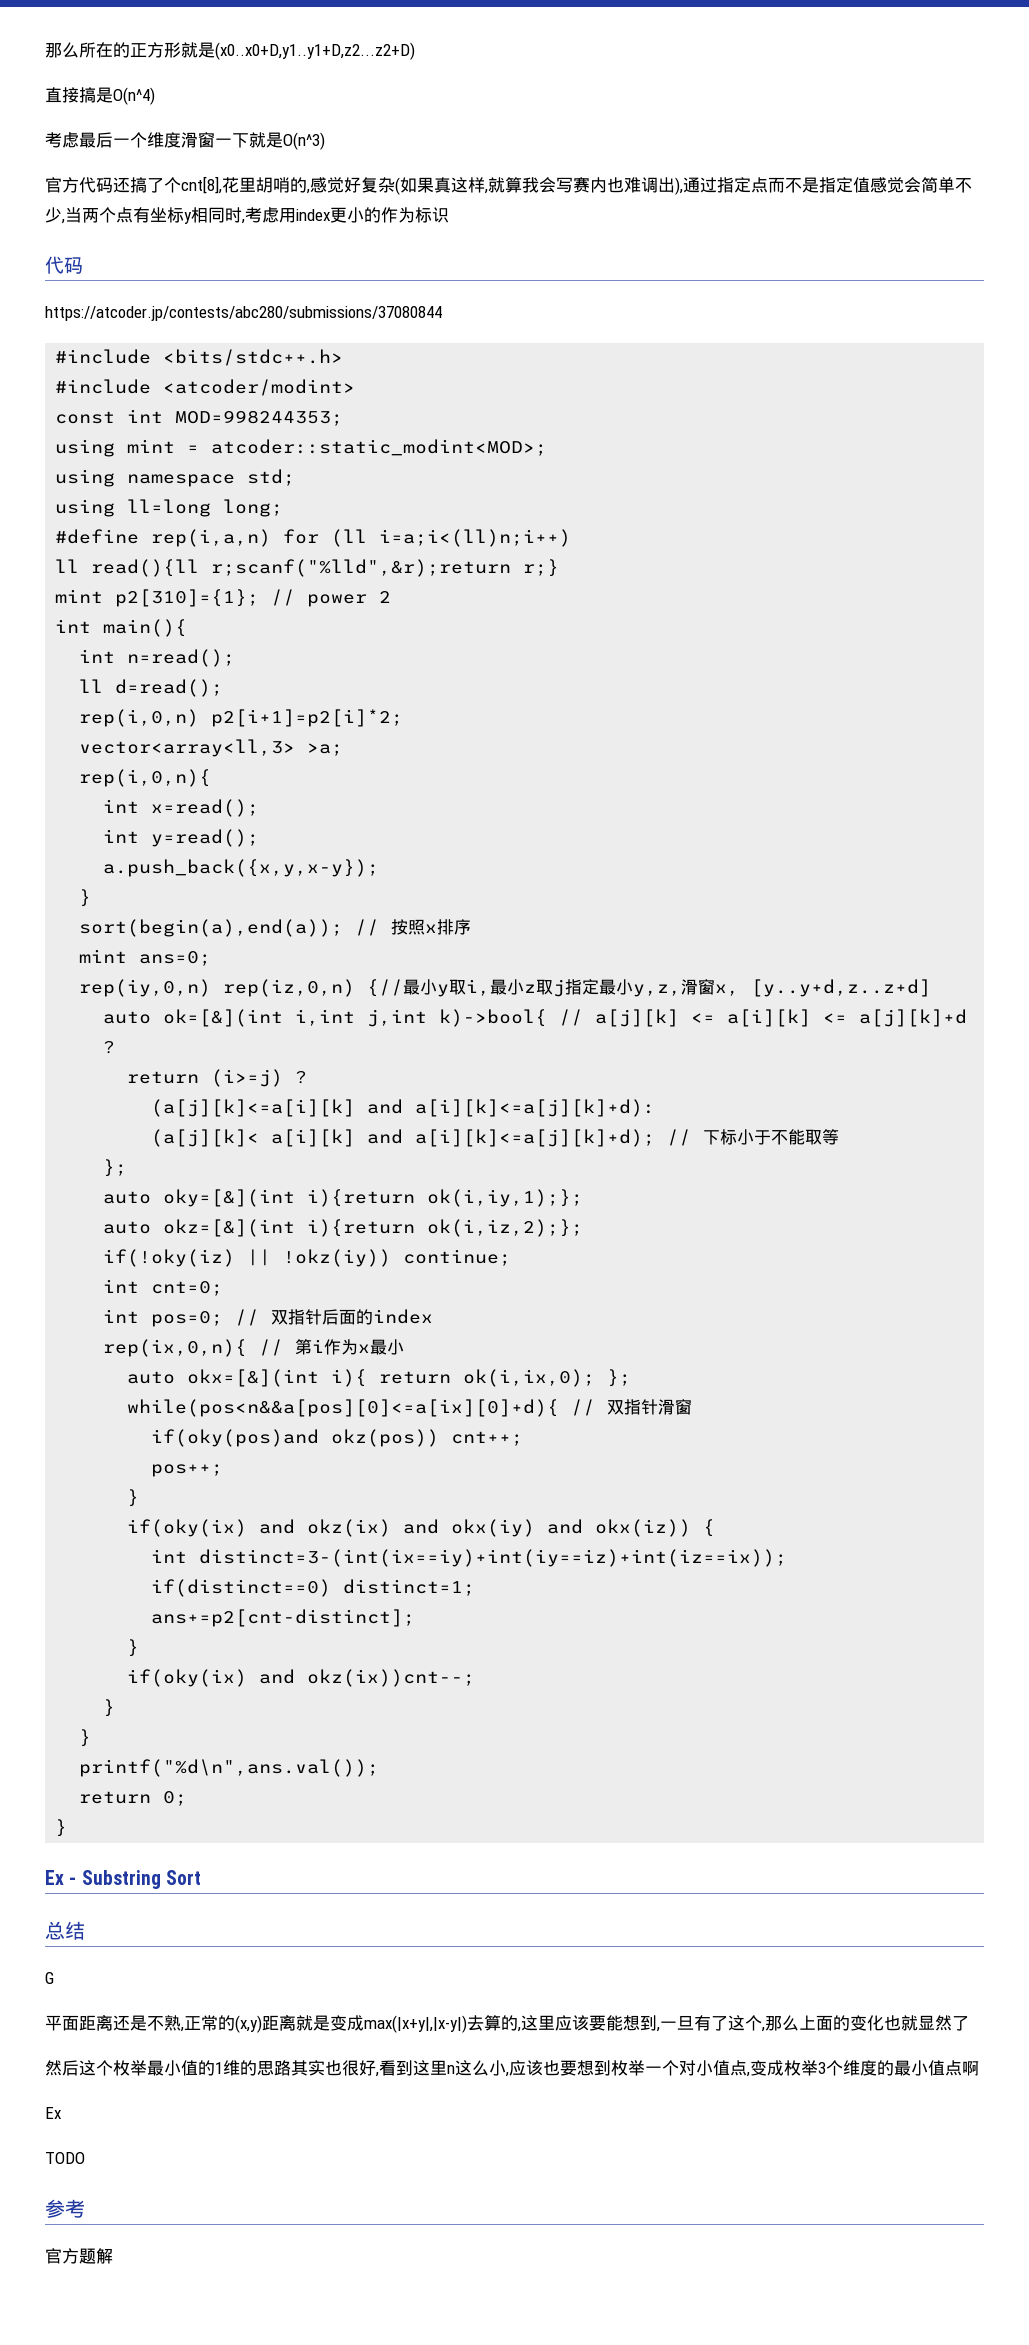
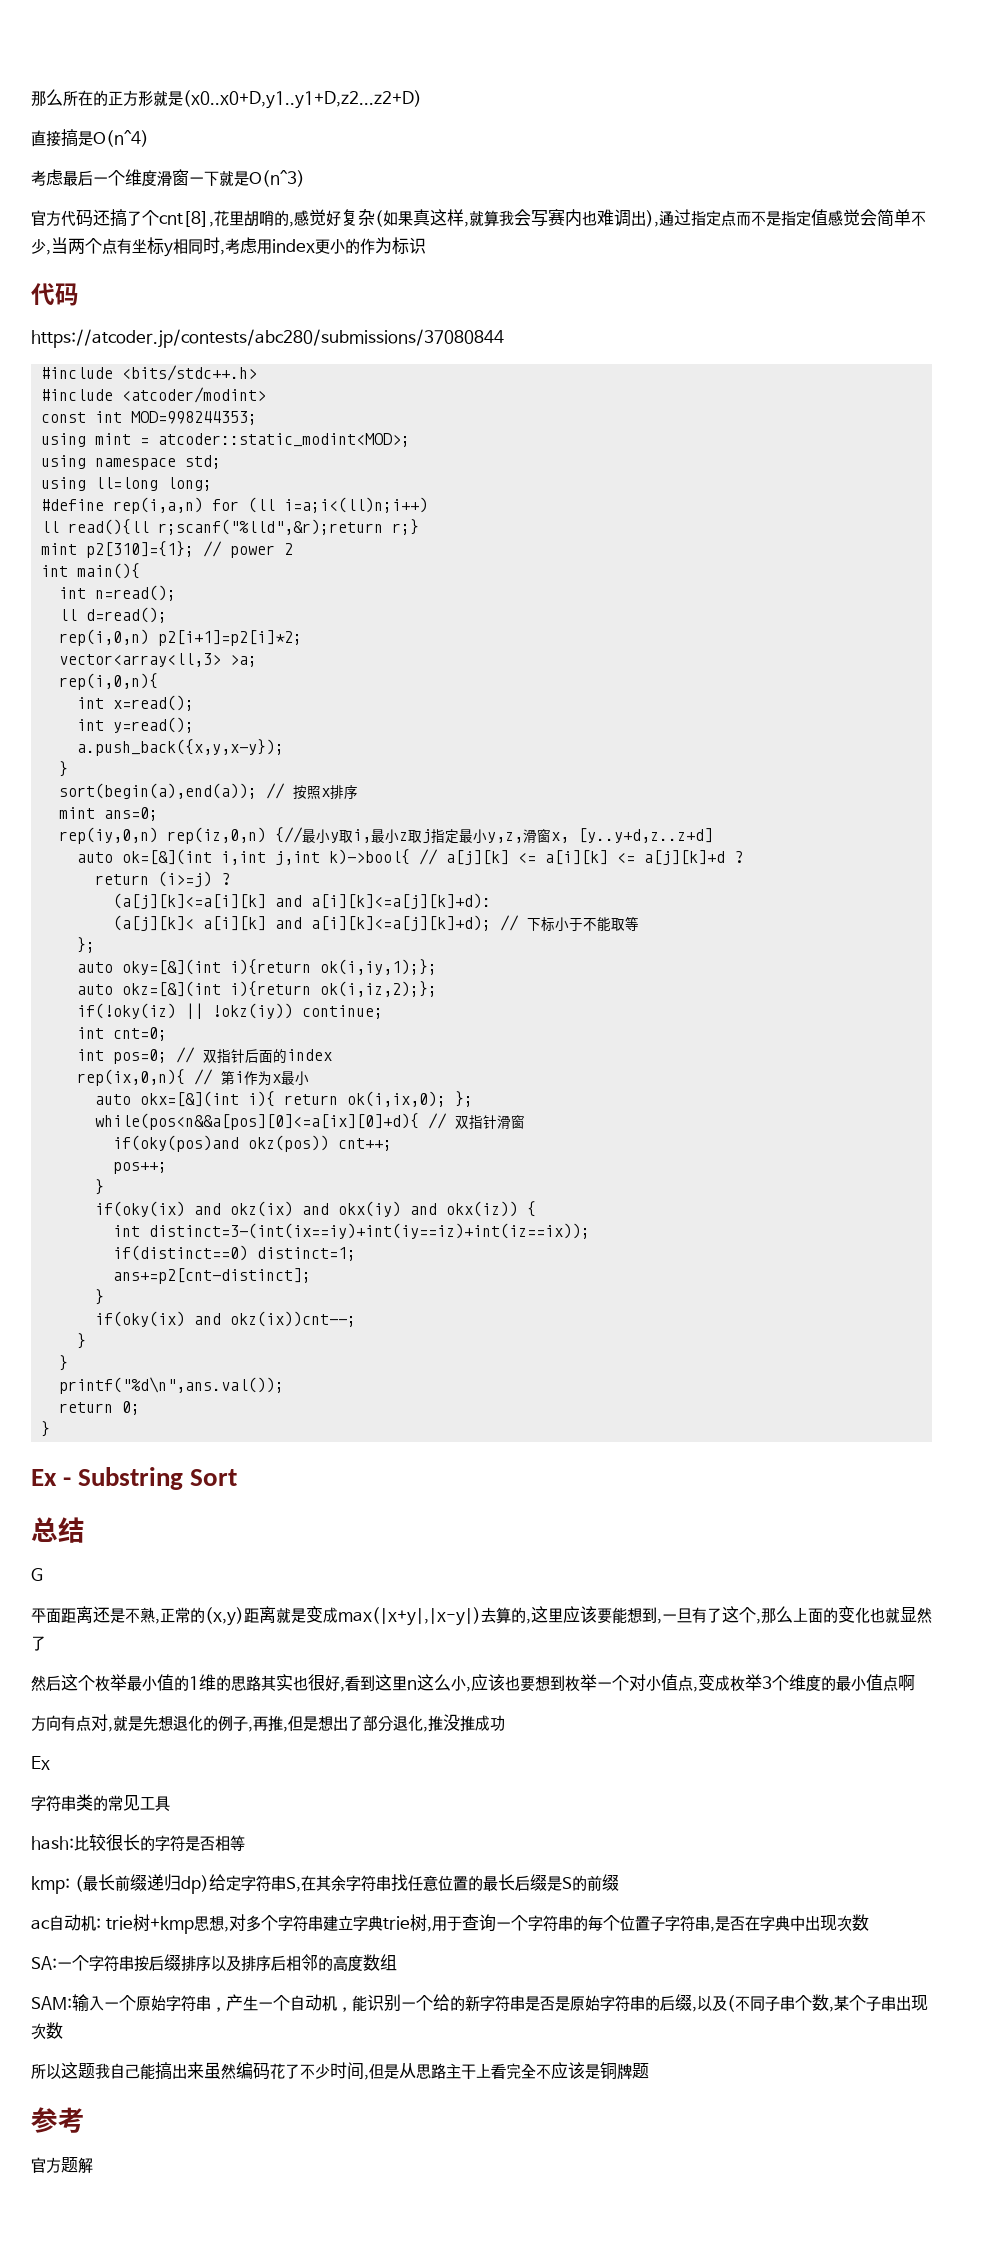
[45,2107,61,2119] [45,2152,85,2164] Ex // TODO -> [31,1714,505,1732] [31,1756,50,1770] [31,1794,170,1812] [31,1834,245,1852] [31,1874,619,1894] [31,1914,869,1934] [31,1954,397,1972] [31,1994,928,2012] [31,2022,63,2040] [31,2062,649,2080] 方向有点对,就是先想退化的例子,再推,但是想出了部分退化,推没推成功 // Ex // 字符串类的常见工具 // hash:比较很长的字符是否相等 // kmp: (最长前缀递归dp)给定字符串S,在其余字符串找任意位置的最长后缀是S的前缀 // ac自动机: trie树+kmp思想,对多个字符串建立字典trie树,用于查询一个字符串的每个位置子字符串,是否在字典中出现次数 // SA:一个字符串按后缀排序以及排序后相邻的高度数组 // SAM:输入一个原始字符串，产生一个自动机，能识别一个给的新字符串是否是原始字符串的后缀,以及(不同子串个数,某个子串出现次数 // 所以这题我自己能搞出来虽然编码花了不少时间,但是从思路主干上看完全不应该是铜牌题

